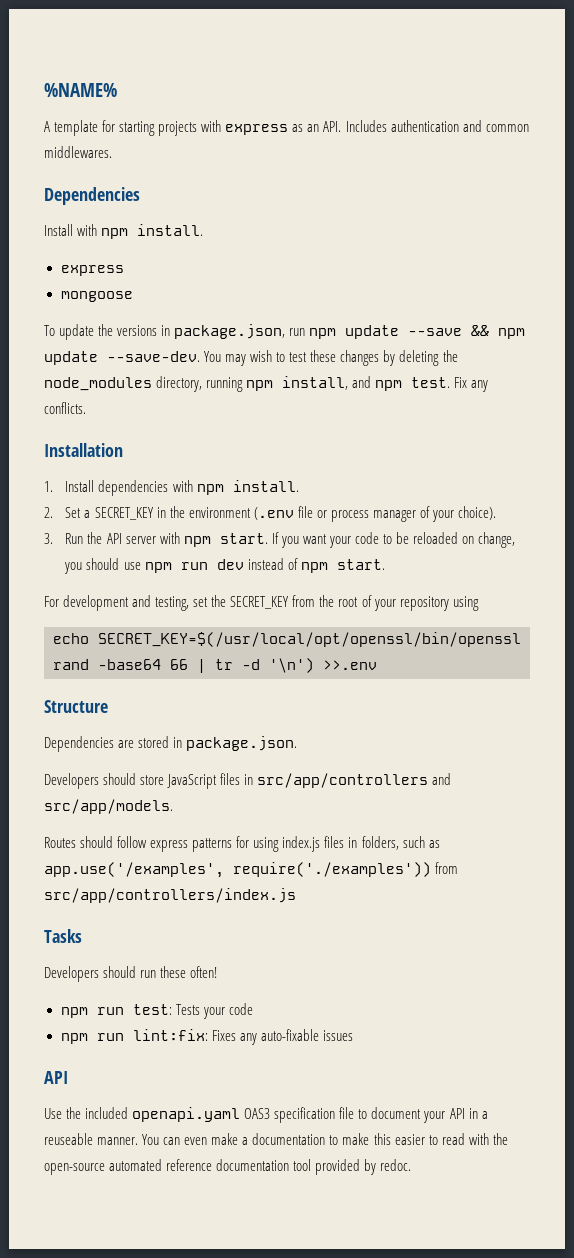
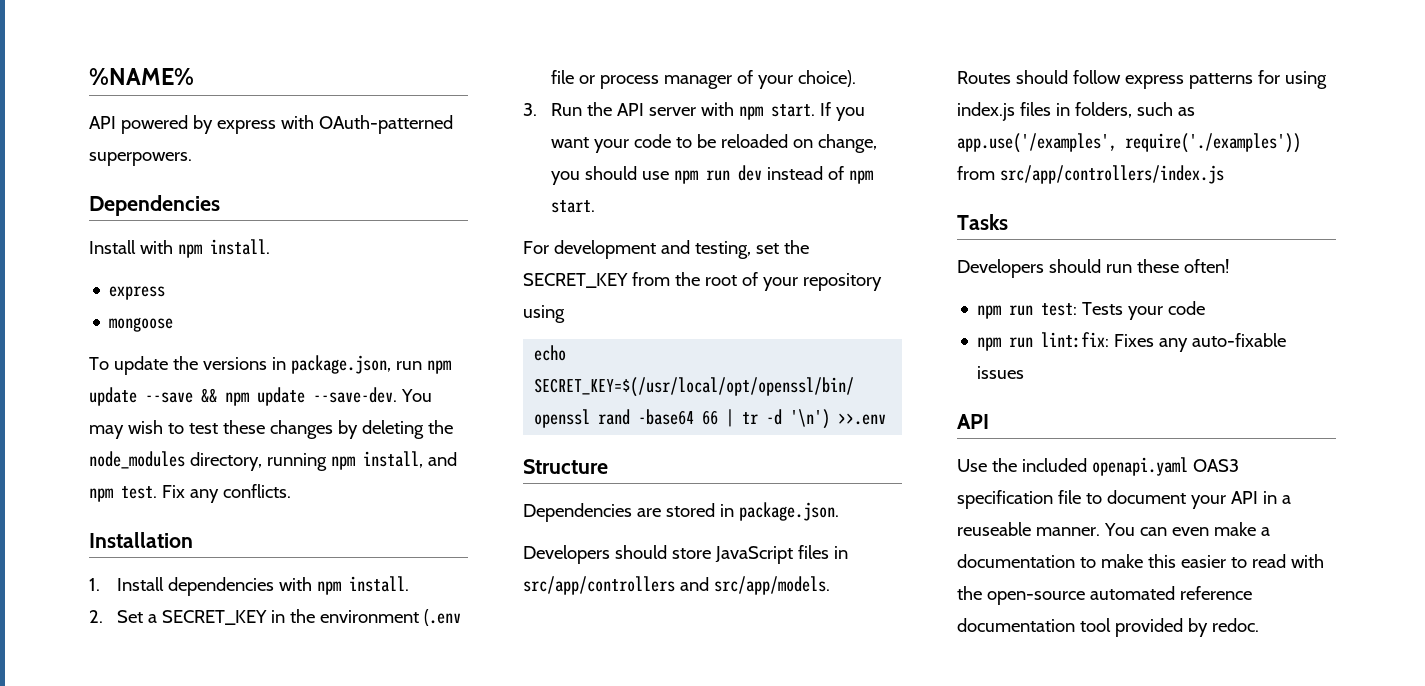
[44,120,529,136] [44,146,112,158] A template for starting projects with express as an API. Includes authentication and common middlewares. -> [89,115,453,134] [89,152,192,166] API powered by express with OAuth-patterned superpowers.

